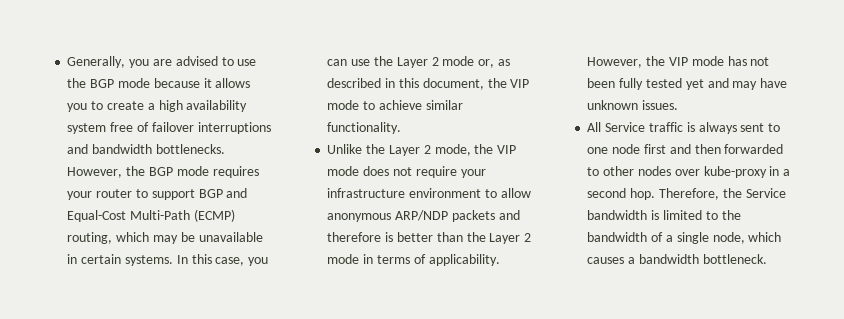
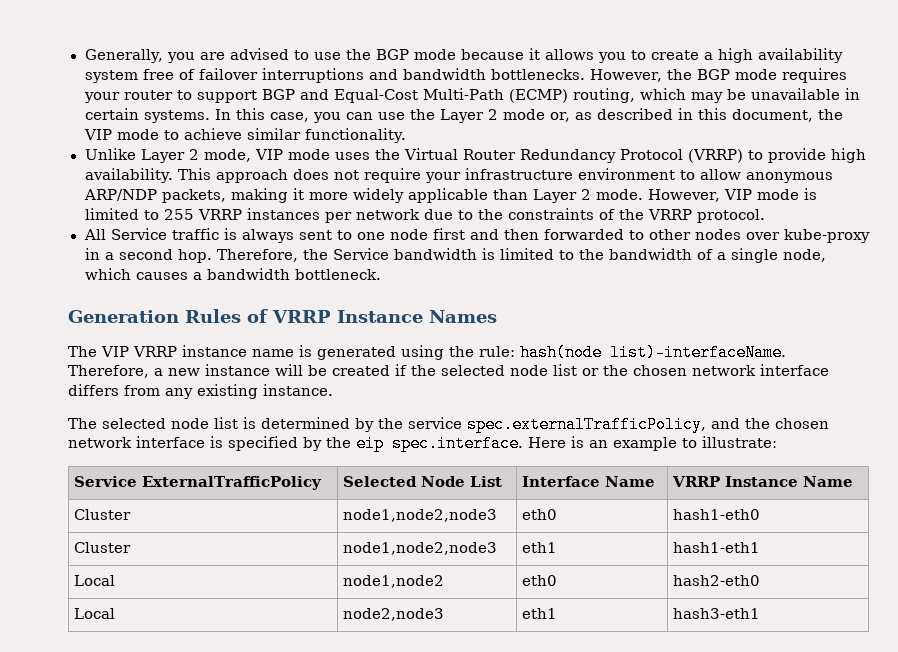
[366,144,386,154] the -> (136, 154) none
[474,144,517,154] [327,166,360,176] the VIP mode -> [254,148,866,163] [84,168,289,183] VIP mode uses the Virtual Router Redundancy Protocol (VRRP) to provide high availability. This approach
[451,210,520,222] [327,232,532,244] [327,254,500,266] [587,56,770,68] [587,78,788,90] [587,100,679,110] packets and therefore is better than the Layer 2 mode in terms of applicability. However, the VIP mode has not been fully tested yet and may have unknown issues. -> [161,188,818,203] [84,208,765,223] packets, making it more widely applicable than Layer 2 mode. However, VIP mode is limited to 255 VRRP instances per network due to the constraints of the VRRP protocol.
(767, 259) none -> [68,309,497,323] [68,344,786,361] [68,364,829,378] [68,384,333,399] [68,416,829,433] [68,435,777,452] [74,476,323,490] [343,476,503,487] [522,476,656,487] [672,476,854,487] [74,509,132,520] [343,509,498,522] [522,509,558,520] [673,509,761,520] [74,542,132,553] [343,542,498,555] [522,542,558,553] [673,542,761,553] [74,575,116,586] [343,575,445,588] [522,575,558,586] [673,575,761,586] [74,608,116,619] [343,608,445,621] [522,608,558,619] [673,608,761,619] // Generation Rules of VRRP Instance Names // The VIP VRRP instance name is generated using the rule: hash(node list)-interfaceName. Therefore, a new instance will be created if the selected node list or the chosen network interface differs from any existing instance. // The selected node list is determined by the service spec.externalTrafficPolicy, and the chosen network interface is specified by the eip spec.interface. Here is an example to illustrate: // Service ExternalTrafficPolicy | Selected Node List | Interface Name | VRRP Instance Name // Cluster | node1,node2,node3 | eth0 | hash1-eth0 // Cluster | node1,node2,node3 | eth1 | hash1-eth1 // Local | node1,node2 | eth0 | hash2-eth0 // Local | node2,node3 | eth1 | hash3-eth1

